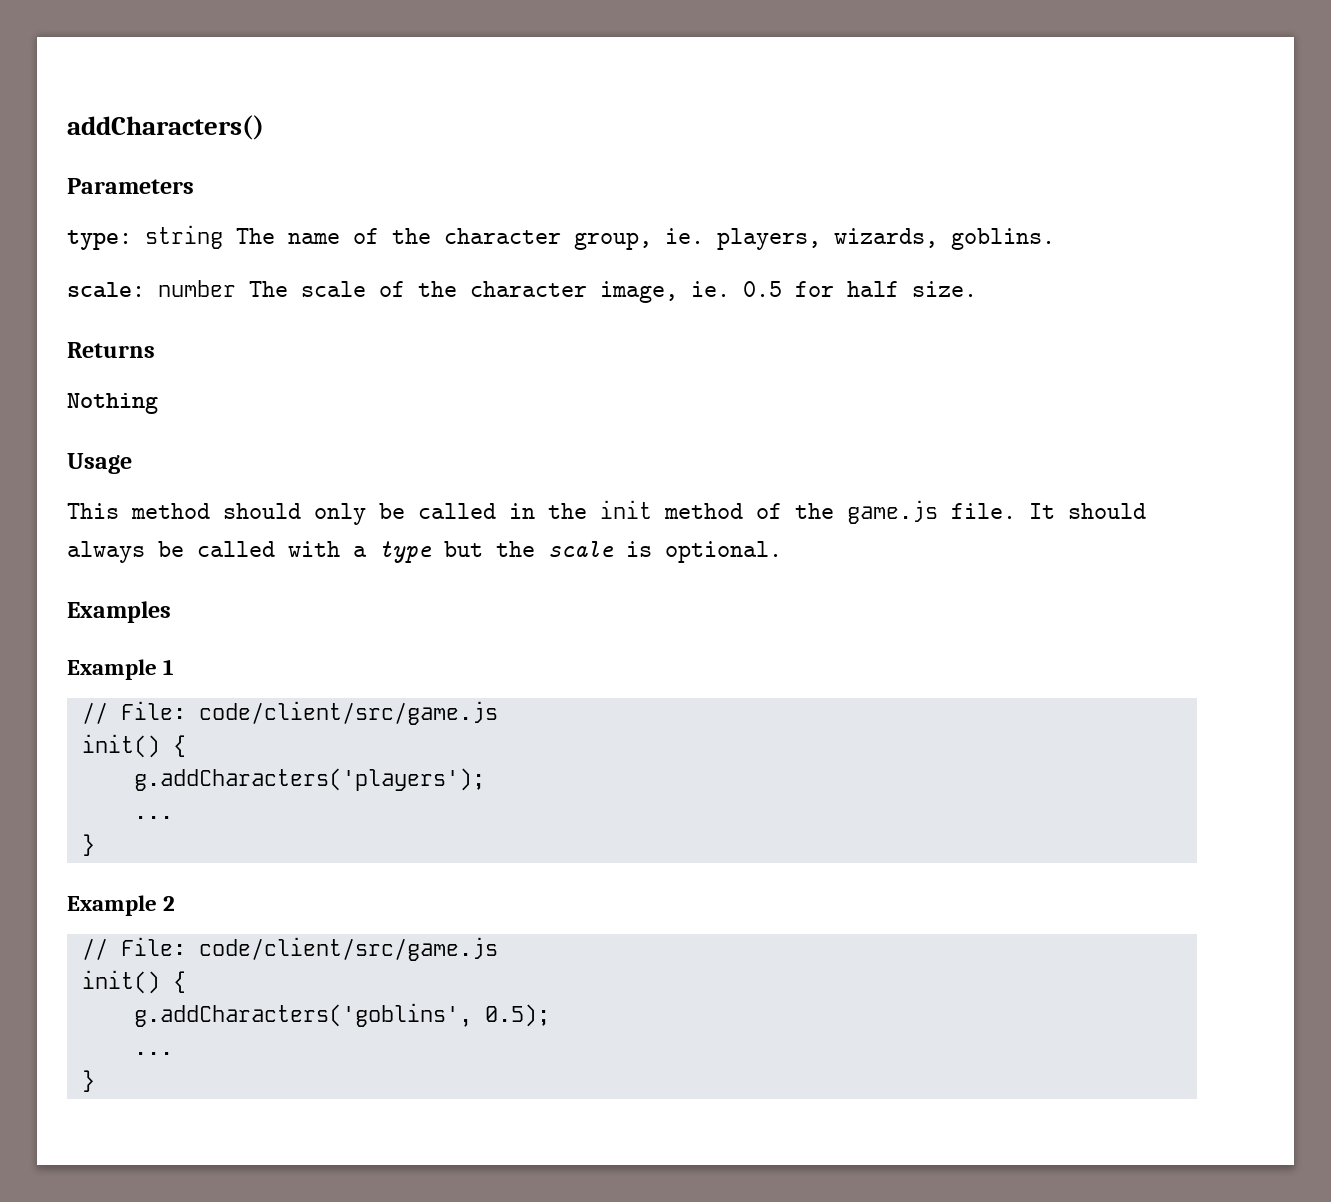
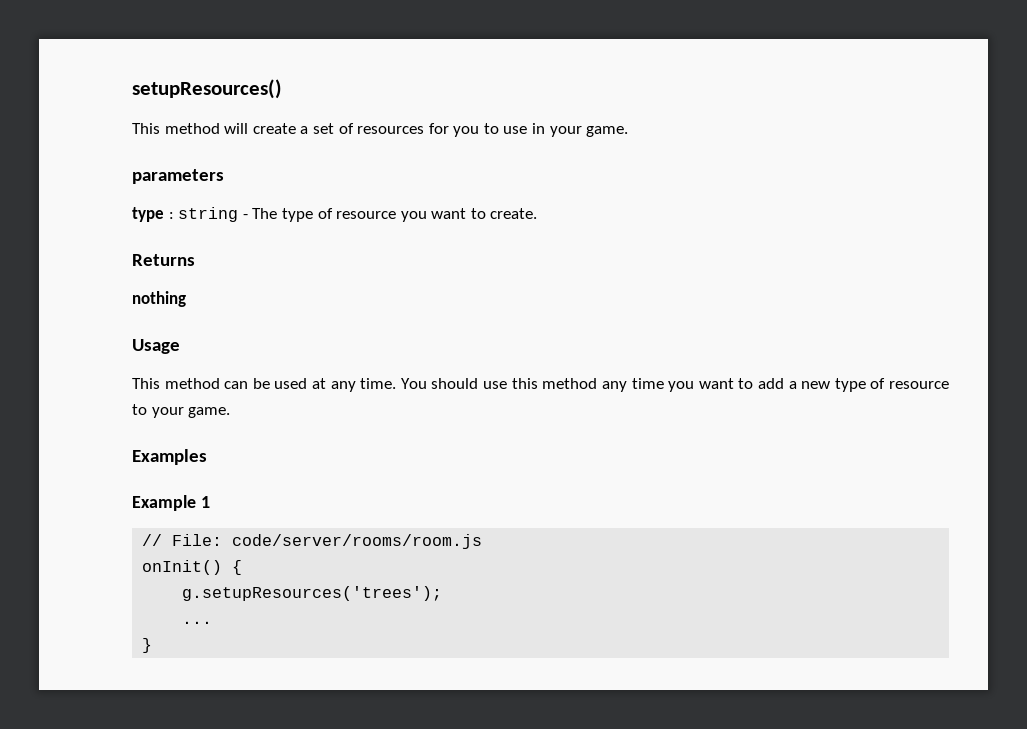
[67,115,264,140] [67,178,194,194] [67,225,1055,250] [67,280,977,303] addCharacters() // Parameters // type: string The name of the character group, ie. players, wizards, goblins. // scale: number The scale of the character image, ie. 0.5 for half size. -> [132,79,282,99] [132,123,629,137] [132,169,224,184] [132,207,538,222] setupResources() // This method will create a set of resources for you to use in your game. // parameters // type : string - The type of resource you want to create.
[67,393,158,414] Nothing -> [132,291,186,307] nothing
[223,500,1146,525] [67,541,782,563] should only be called in the init method of the game.js file. It should always be called with a type but the scale is optional. -> [224,378,949,392] [132,404,231,418] can be used at any time. You should use this method any time you want to add a new type of resource to your game.
[198,701,498,725] [81,734,186,758] [133,768,485,791] [133,816,173,819] [81,834,95,856] [67,895,176,916] [81,937,498,961] [81,970,186,994] [133,1003,550,1027] [133,1052,173,1055] [81,1070,95,1092] code/client/src/game.js // init() { // g.addCharacters('players'); // ... // } // Example 2 // // File: code/client/src/game.js // init() { // g.addCharacters('goblins', 0.5); // ... // } -> [232,534,483,549] [142,560,243,575] [182,586,443,601] [182,621,213,624] [142,638,153,653] code/server/rooms/room.js // onInit() { // g.setupResources('trees'); // ... // }

